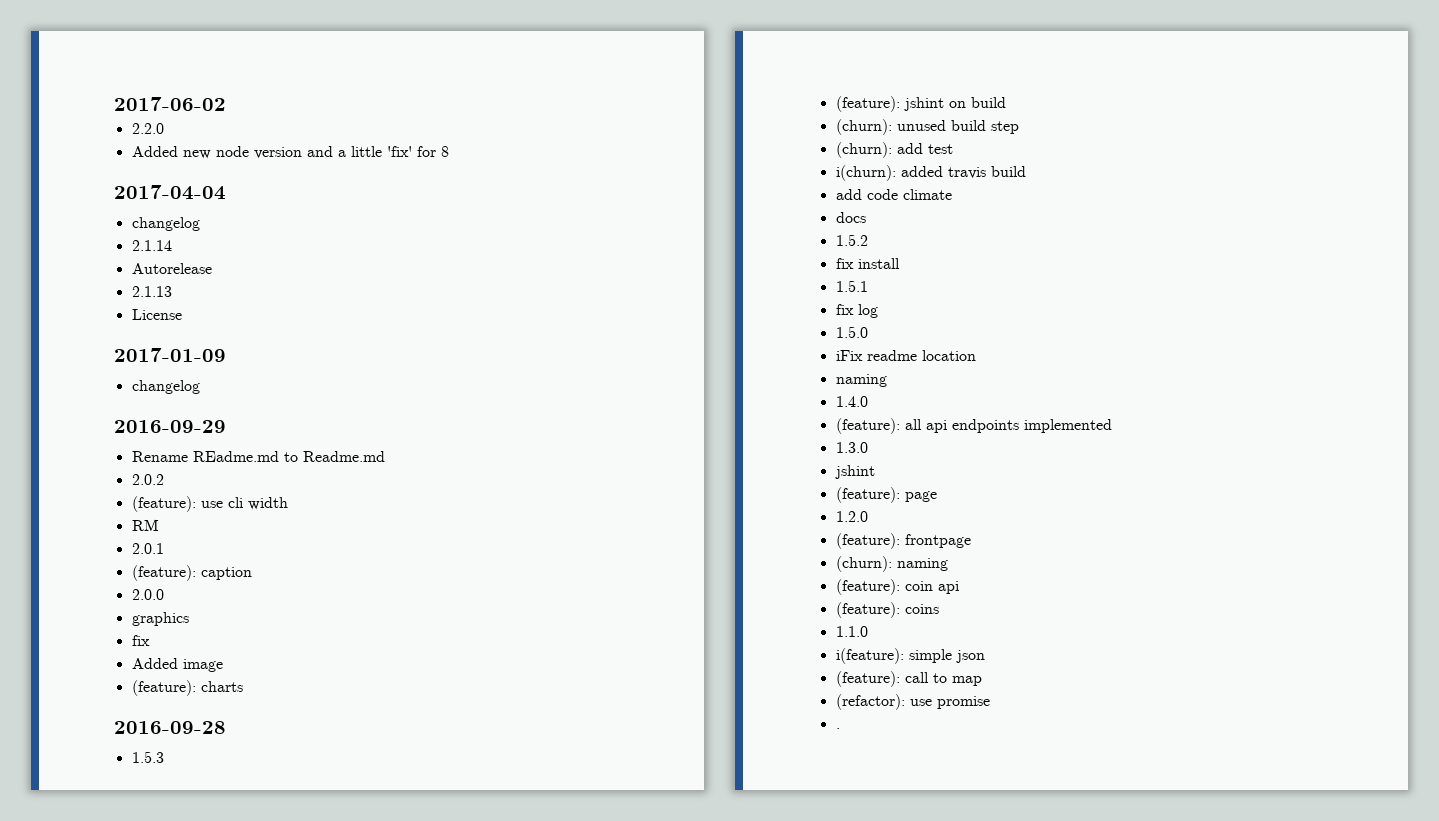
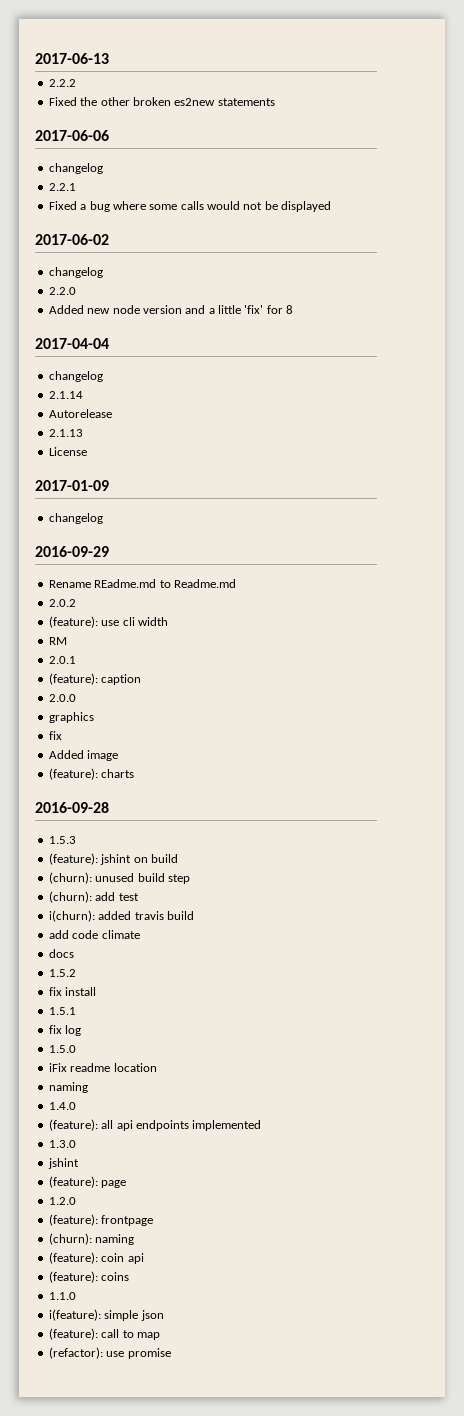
(114, 104) none -> [35,53,109,64] [48,79,76,87] [48,97,275,106] [35,130,109,141] [48,163,103,174] [48,183,76,191] [48,201,332,212] 2017-06-13 // 2.2.2 // Fixed the other broken es2new statements // 2017-06-06 // changelog // 2.2.1 // Fixed a bug where some calls would not be displayed //
(226, 104) none -> [48,267,103,278] // changelog
[835,728,840,729] // . -> (171, 1353) none

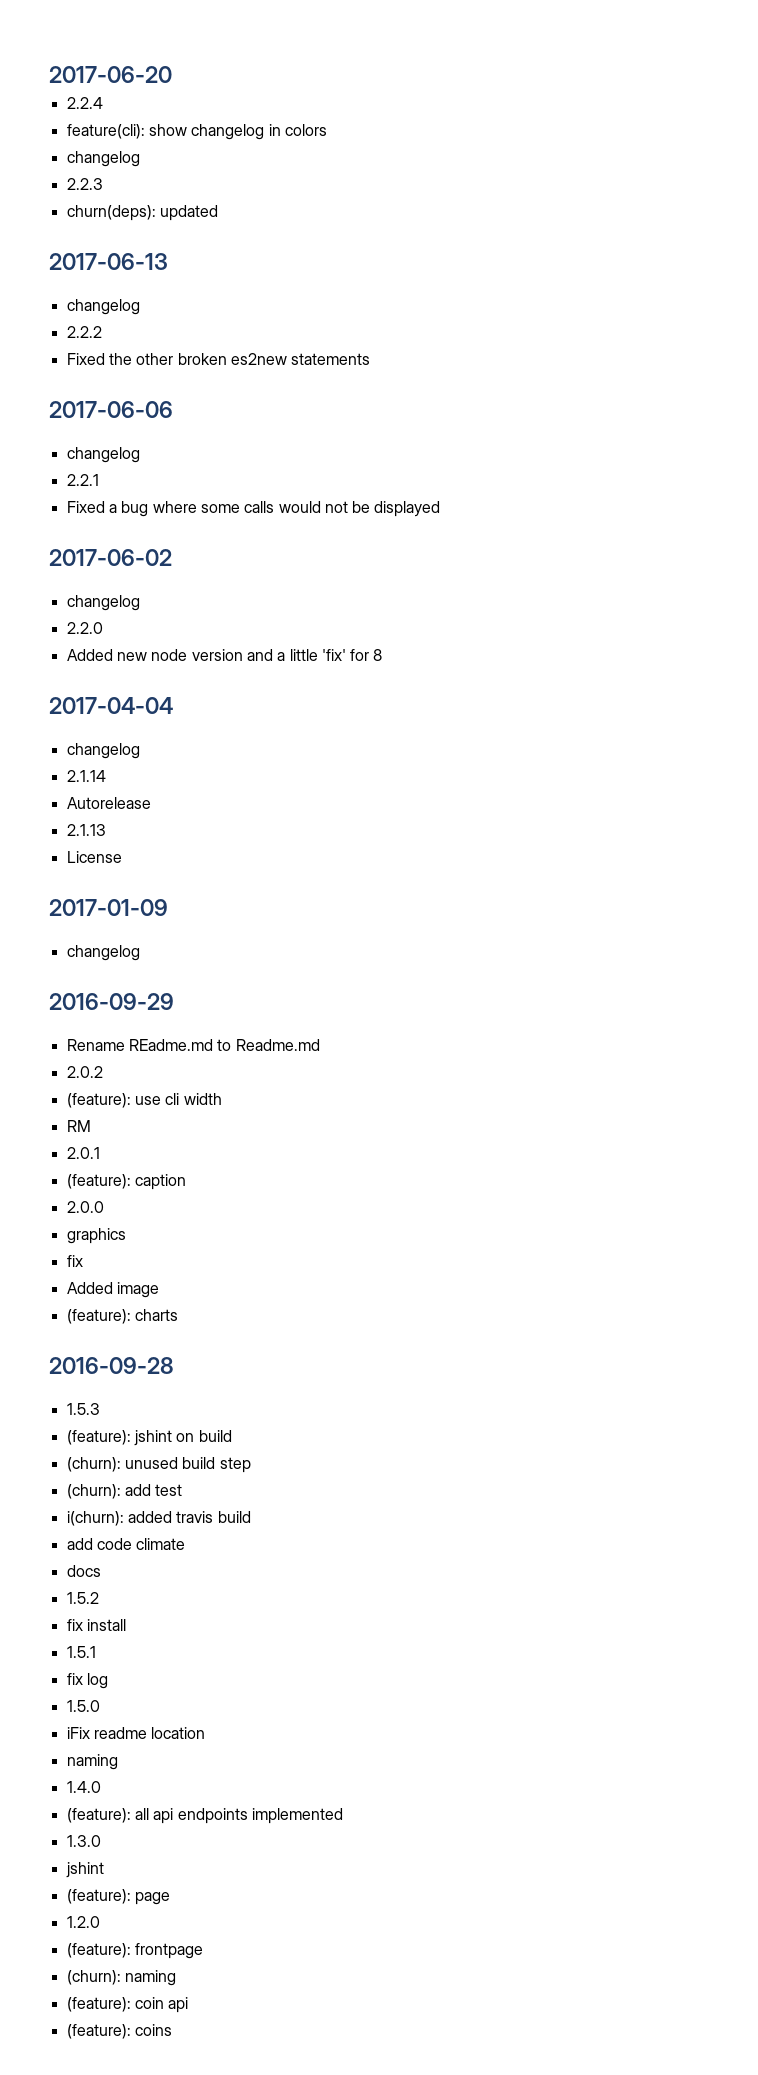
(35, 58) none -> [49,66,172,83] [66,97,103,109] [66,124,327,140] [66,151,140,167] [66,178,103,190] [66,205,218,221] 2017-06-20 // 2.2.4 // feature(cli): show changelog in colors // changelog // 2.2.3 // churn(deps): updated //
(109, 58) none -> [66,299,140,315] // changelog
[48,1292,76,1300] [48,1309,164,1321] [48,1328,160,1340] [48,1347,171,1359] // 1.1.0 // i(feature): simple json // (feature): call to map // (refactor): use promise -> (172, 2030) none

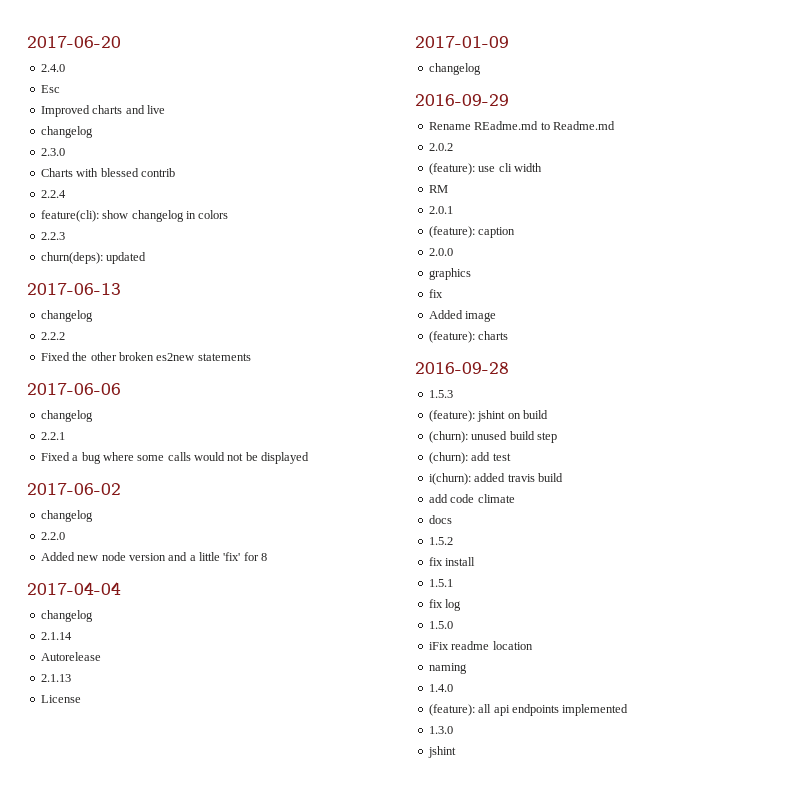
(172, 74) none -> [40,64,65,72] [40,85,60,93] [40,105,165,117] [40,126,93,138] [40,148,65,156] [40,168,175,177] // 2.4.0 // Esc // Improved charts and live // changelog // 2.3.0 // Charts with blessed contrib
[66,151,140,167] // changelog -> (229, 214) none
[66,1889,170,1905] [66,1916,100,1928] [66,1943,203,1959] [66,1970,176,1986] [66,1997,189,2013] [66,2024,172,2039] // (feature): page // 1.2.0 // (feature): frontpage // (churn): naming // (feature): coin api // (feature): coins -> (456, 752) none

